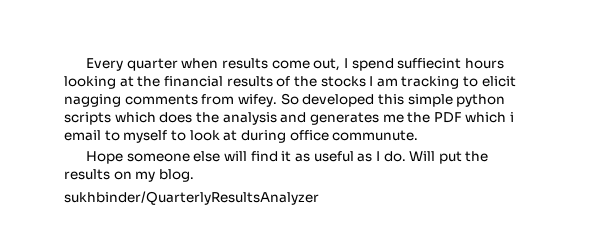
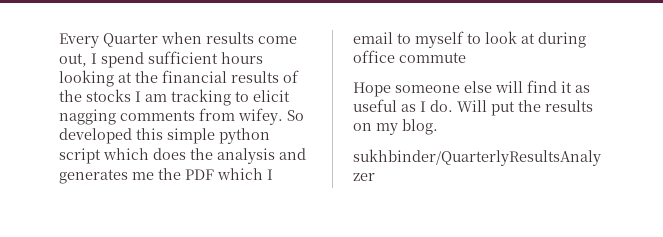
[126,58,178,71] quarter -> [103,33,158,47] Quarter
[397,58,462,69] suffiecint -> [148,51,218,64] sufficient
[64,112,111,125] scripts -> [59,148,101,164] script
[510,112,515,122] i -> [267,169,273,180] I
[332,130,419,141] communute. -> [399,52,466,63] commute

